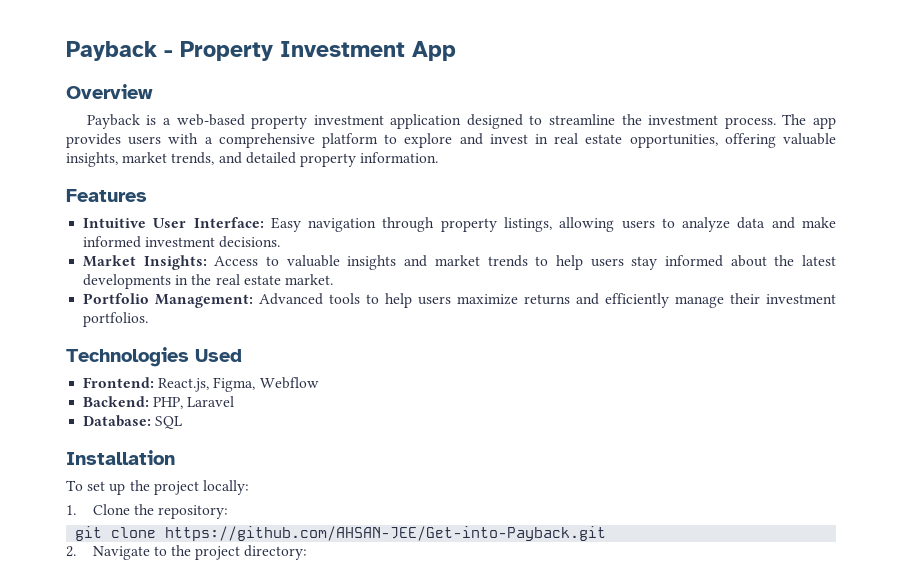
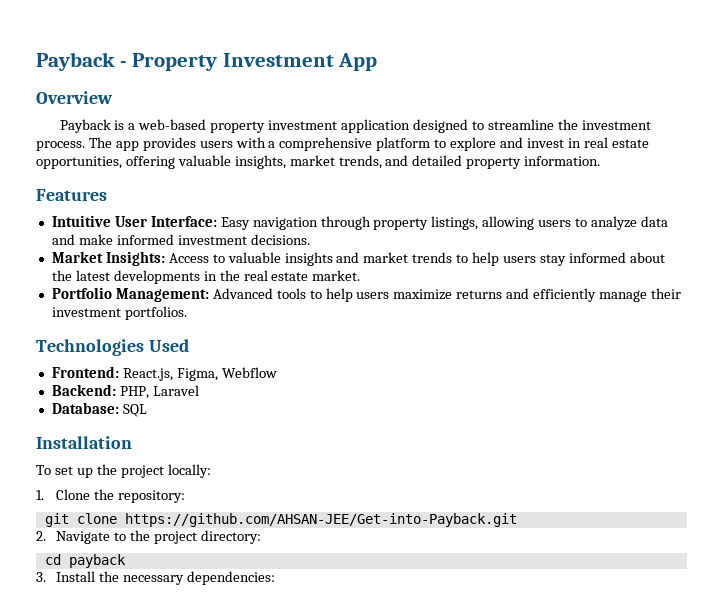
(308, 552) none -> [44,554,126,568] [36,571,275,585] // cd payback // 3. Install the necessary dependencies:

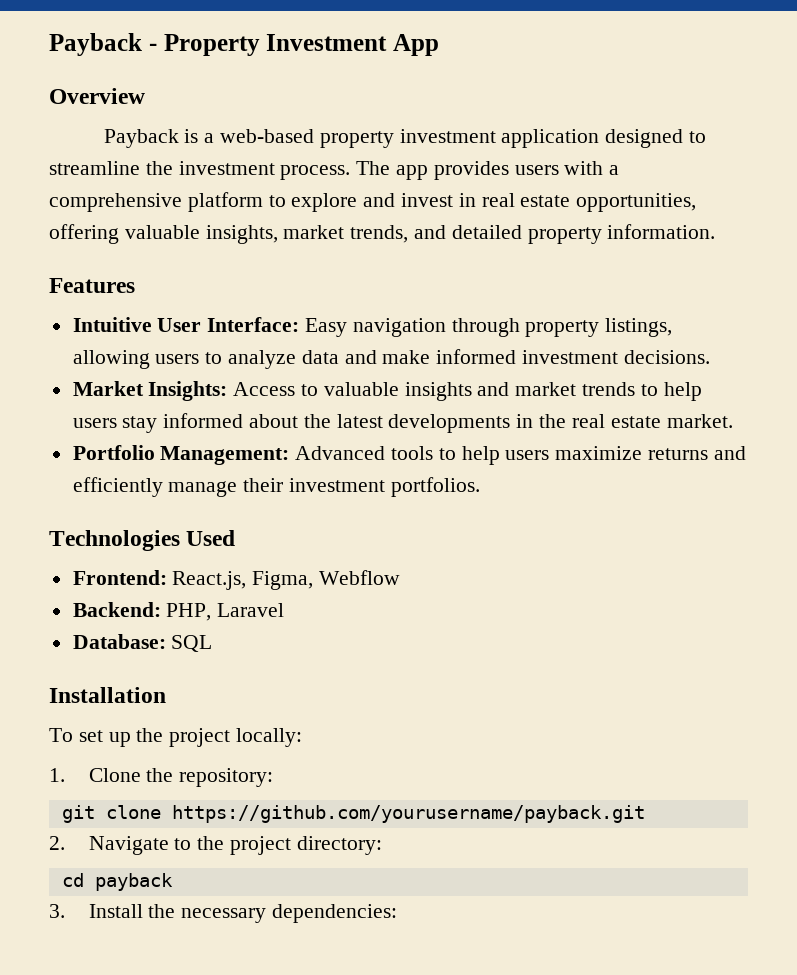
[124,513,517,527] https://github.com/AHSAN-JEE/Get-into-Payback.git -> [171,805,645,823] https://github.com/yourusername/payback.git

